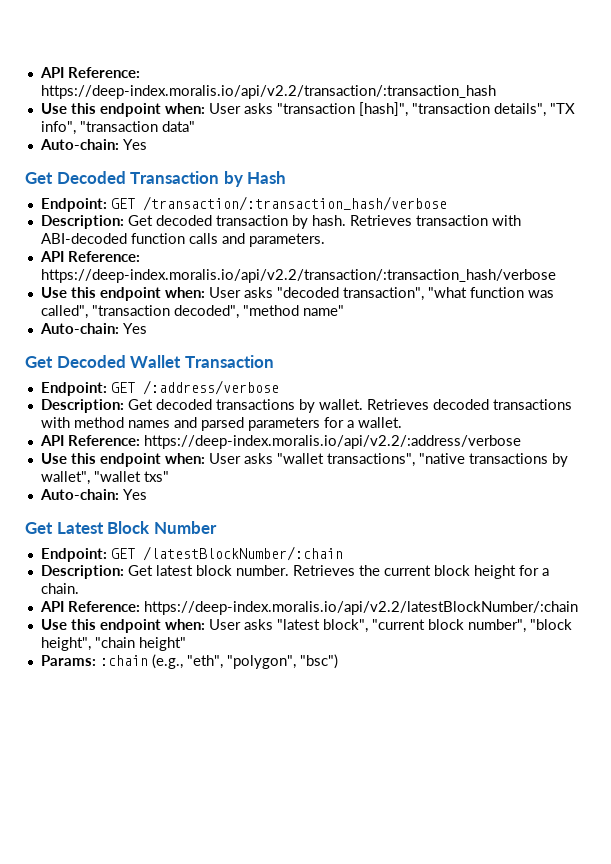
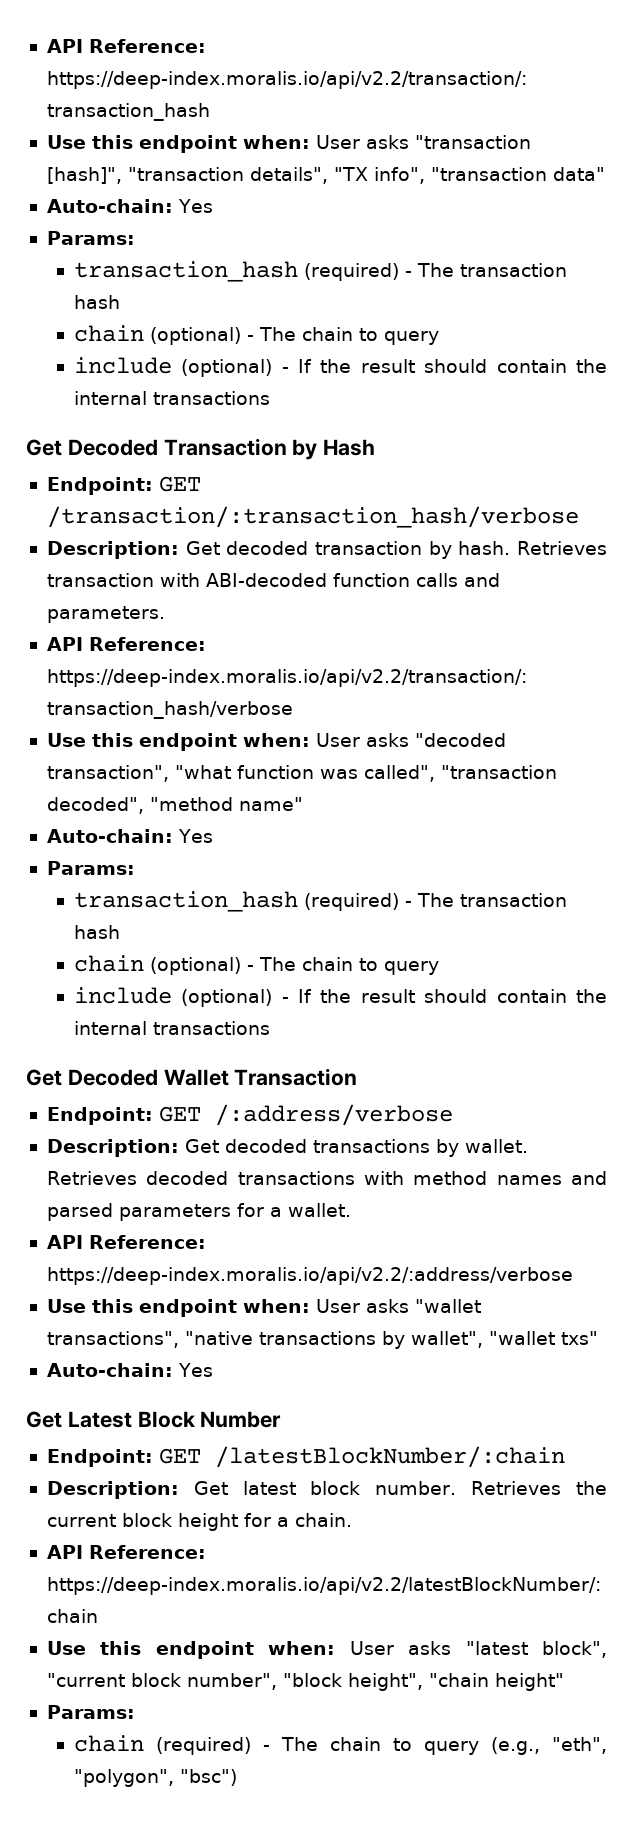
(147, 144) none -> [46,231,135,245] [73,261,567,282] [73,295,120,309] [73,325,439,345] [73,357,607,377] [73,391,270,405] // Params: // transaction_hash (required) - The transaction hash // chain (optional) - The chain to query // include (optional) - If the result should contain the internal transactions
(147, 328) none -> [46,861,135,875] [73,891,567,912] [73,925,120,939] [73,955,439,975] [73,987,607,1007] [73,1021,270,1035] // Params: // transaction_hash (required) - The transaction hash // chain (optional) - The chain to query // include (optional) - If the result should contain the internal transactions
[99,655,148,666] :chain -> [73,1735,479,1755] // chain (required) - The chain to query

